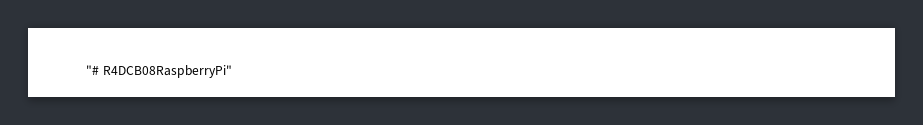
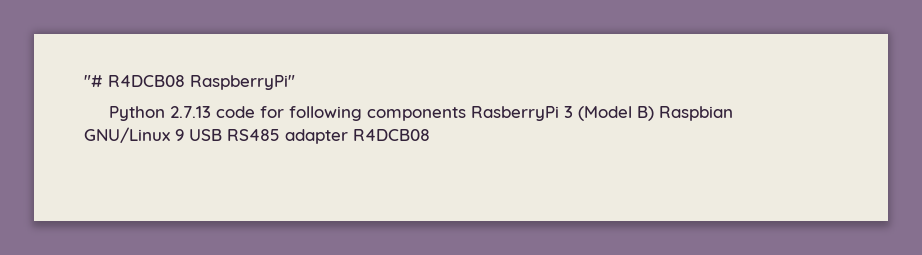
[102,65,232,78] R4DCB08RaspberryPi" -> [108,75,295,90] [108,106,733,121] [84,127,430,144] R4DCB08 RaspberryPi" // Python 2.7.13 code for following components RasberryPi 3 (Model B) Raspbian GNU/Linux 9 USB RS485 adapter R4DCB08

